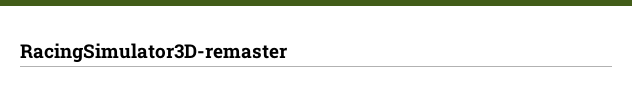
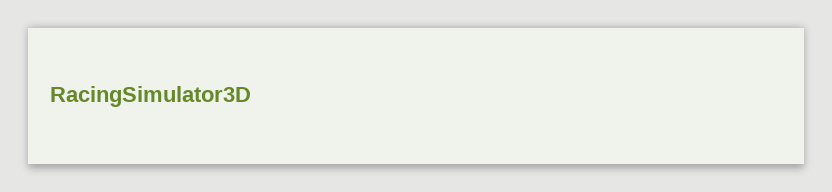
[20,43,287,63] RacingSimulator3D-remaster -> [50,86,251,107] RacingSimulator3D

